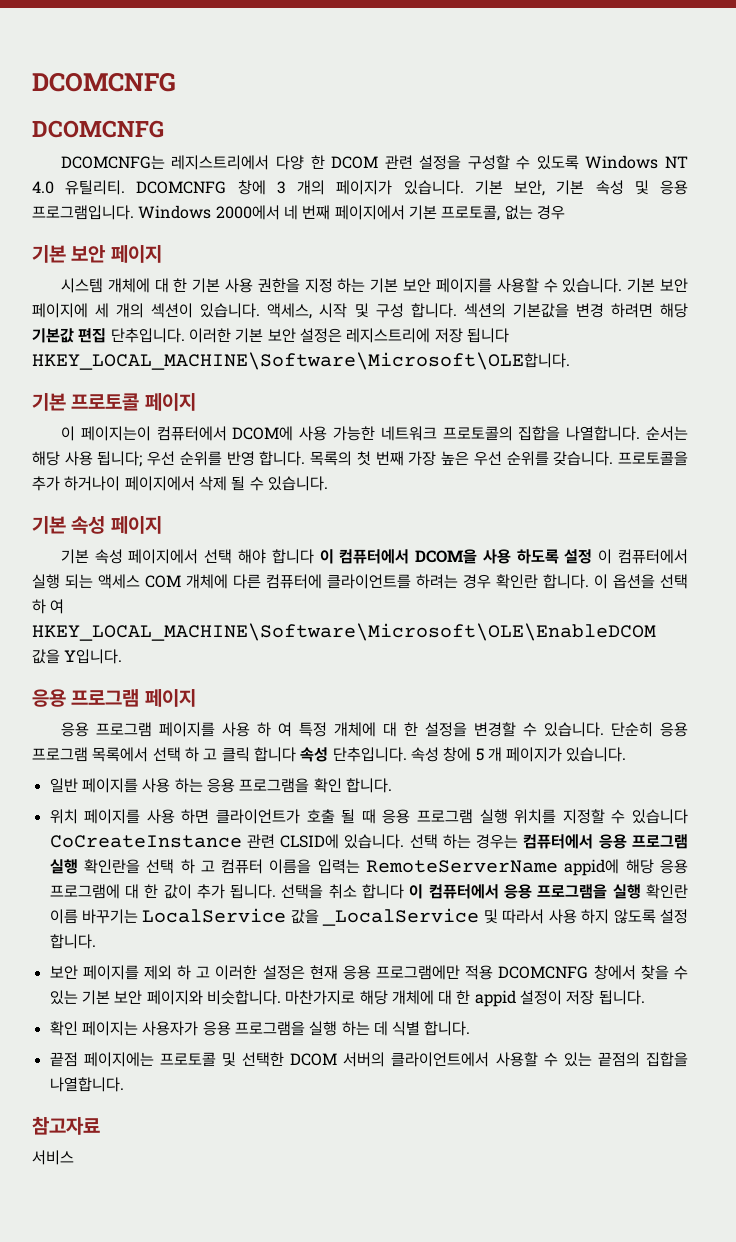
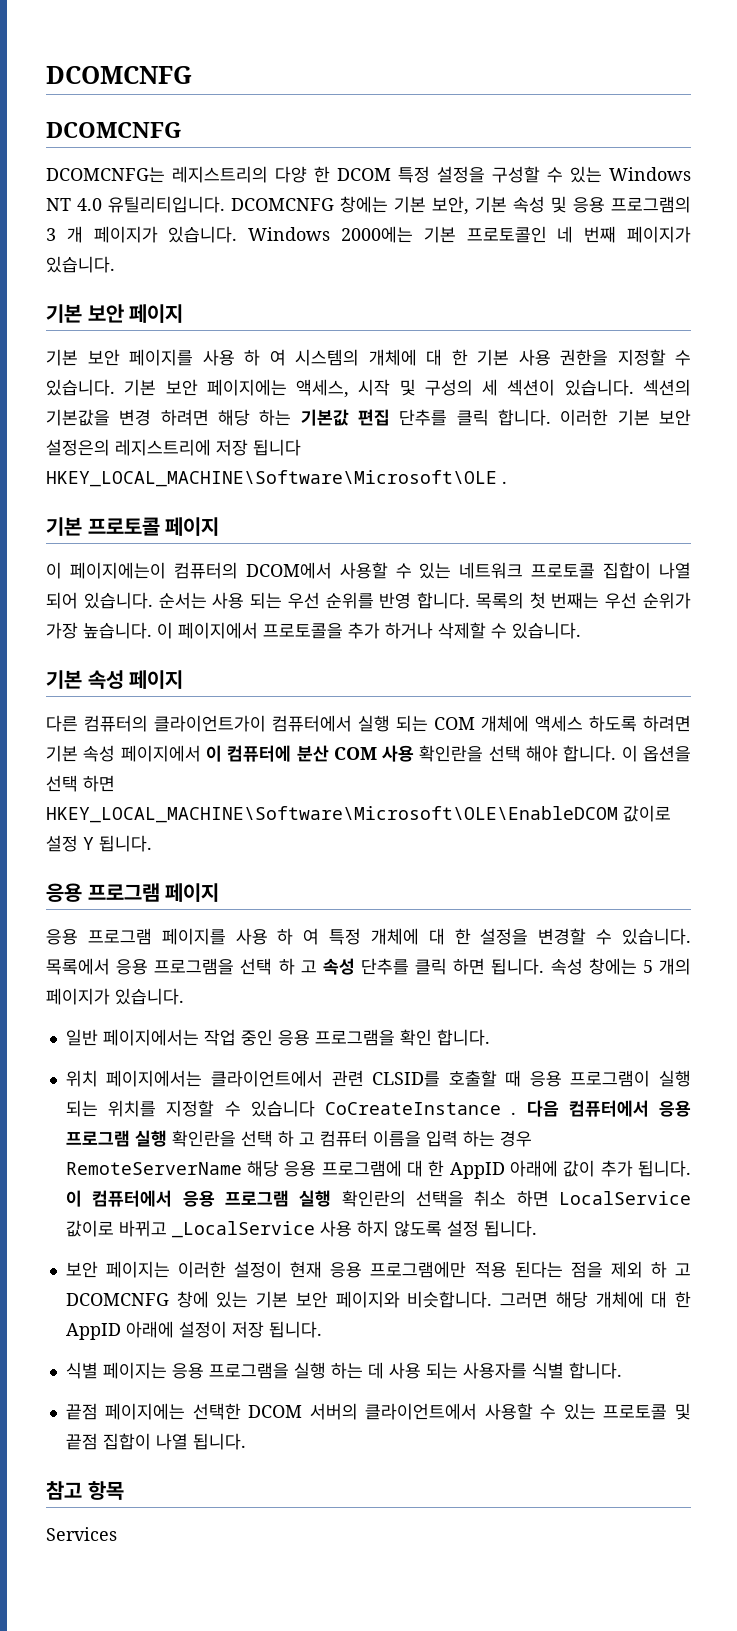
[171,155,270,170] 레지스트리에서 -> [172,166,268,183] 레지스트리의
[384,155,413,169] 관련 -> [398,166,430,183] 특정
[536,155,579,170] 있도록 -> [570,166,602,183] 있는
[65,180,464,195] 유틸리티. DCOMCNFG 창에 3 개의 페이지가 있습니다. -> [108,196,388,213] 유틸리티입니다. DCOMCNFG 창에는
[32,205,565,221] [32,245,162,263] [60,278,103,293] 프로그램입니다. Windows 2000에서 네 번째 페이지에서 기본 프로토콜, 없는 경우 // 기본 보안 페이지 // 시스템 -> [611,196,691,213] [46,226,691,243] [46,256,115,273] [46,304,184,323] [46,349,359,366] 프로그램의 3 개 페이지가 있습니다. Windows 2000에는 기본 프로토콜인 네 번째 페이지가 있습니다. // 기본 보안 페이지 // 기본 보안 페이지를 사용 하 여 시스템의
[304,278,688,293] [32,303,457,319] 지정 하는 기본 보안 페이지를 사용할 수 있습니다. 기본 보안 페이지에 세 개의 섹션이 있습니다. 액세스, 시작 및 구성 합니다. -> [617,349,691,366] [46,379,634,398] 지정할 수 있습니다. 기본 보안 페이지에는 액세스, 시작 및 구성의 세 섹션이 있습니다.
(688, 310) none -> [259,409,292,426] 하는
[110,328,185,343] 단추입니다. -> [399,409,551,426] 단추를 클릭 합니다.
[299,328,342,343] 설정은 -> [46,439,110,456] 설정은의
[32,352,570,370] HKEY_LOCAL_MACHINE\Software\Microsoft\OLE합니다. -> [46,470,507,487] HKEY_LOCAL_MACHINE\Software\Microsoft\OLE .
[80,426,688,441] [32,451,143,467] 페이지는이 컴퓨터에서 DCOM에 사용 가능한 네트워크 프로토콜의 집합을 나열합니다. 순서는 해당 사용 됩니다; -> [69,562,691,579] [46,592,283,609] 페이지에는이 컴퓨터의 DCOM에서 사용할 수 있는 네트워크 프로토콜 집합이 나열 되어 있습니다. 순서는 사용 되는
[375,451,689,466] [32,476,246,491] 번째 가장 높은 우선 순위를 갖습니다. 프로토콜을 추가 하거나이 페이지에서 삭제 될 -> [551,592,691,609] [46,622,486,639] 번째는 우선 순위가 가장 높습니다. 이 페이지에서 프로토콜을 추가 하거나 삭제할
[60,549,688,564] [32,574,688,589] [32,599,65,614] [32,623,656,641] [32,649,123,664] 기본 속성 페이지에서 선택 해야 합니다 이 컴퓨터에서 DCOM을 사용 하도록 설정 이 컴퓨터에서 실행 되는 액세스 COM 개체에 다른 컴퓨터에 클라이언트를 하려는 경우 확인란 합니다. 이 옵션을 선택 하 여 HKEY_LOCAL_MACHINE\Software\Microsoft\OLE\EnableDCOM 값을 Y입니다. -> [46,715,691,732] [46,745,691,762] [46,775,115,792] [46,805,671,823] [46,835,152,852] 다른 컴퓨터의 클라이언트가이 컴퓨터에서 실행 되는 COM 개체에 액세스 하도록 하려면 기본 속성 페이지에서 이 컴퓨터에 분산 COM 사용 확인란을 선택 해야 합니다. 이 옵션을 선택 하면 HKEY_LOCAL_MACHINE\Software\Microsoft\OLE\EnableDCOM 값이로 설정 Y 됩니다.
[610,722,689,737] [32,747,502,762] 단순히 응용 프로그램 목록에서 선택 하 고 클릭 합니다 속성 단추입니다. 속성 창에 5 개 -> [46,958,691,975] 목록에서 응용 프로그램을 선택 하 고 속성 단추를 클릭 하면 됩니다. 속성 창에는 5 개의
[81,778,203,793] 페이지를 사용 하는 -> [102,1029,273,1046] 페이지에서는 작업 중인
[84,809,508,824] 페이지를 사용 하면 클라이언트가 호출 될 때 응용 프로그램 실행 -> [106,1070,691,1087] [65,1100,98,1117] 페이지에서는 클라이언트에서 관련 CLSID를 호출할 때 응용 프로그램이 실행 되는
[246,834,519,849] 관련 CLSID에 있습니다. 선택 하는 경우는 -> [511,1100,559,1117] . 다음
[317,859,620,876] 입력는 RemoteServerName appid에 -> [425,1130,532,1147] [65,1162,242,1175] 입력 하는 경우 RemoteServerName
(159, 891) none -> [449,1160,559,1179] AppID 아래에
[281,884,688,899] [49,908,545,926] 선택을 취소 합니다 이 컴퓨터에서 응용 프로그램을 실행 확인란 이름 바꾸기는 LocalService 값을 _LocalService 및 따라서 -> [65,1190,691,1207] [65,1220,315,1238] 이 컴퓨터에서 응용 프로그램 실행 확인란의 선택을 취소 하면 LocalService 값이로 바뀌고 _LocalService
[49,934,96,949] [49,965,688,980] 합니다. // 보안 페이지를 제외 하 고 이러한 설정은 현재 응용 프로그램에만 적용 DCOMCNFG 창에서 찾을 수 -> [483,1220,537,1237] [65,1261,692,1278] [65,1291,209,1308] 됩니다. // 보안 페이지는 이러한 설정이 현재 응용 프로그램에만 적용 된다는 점을 제외 하 고 DCOMCNFG 창에
[285,990,356,1005] 마찬가지로 -> [500,1291,549,1308] 그러면
[474,990,516,1007] appid -> [65,1321,174,1340] AppID 아래에
[49,1021,199,1036] 확인 페이지는 사용자가 -> [65,1362,167,1379] 식별 페이지는
(388, 1028) none -> [388,1362,527,1379] 사용 되는 사용자를
[159,1052,236,1067] 프로토콜 및 -> (186, 1411) none
[597,1052,689,1067] [49,1077,124,1092] [32,1116,100,1135] [32,1150,74,1165] 끝점의 집합을 나열합니다. // 참고자료 // 서비스 -> [603,1403,691,1420] [65,1433,246,1450] [46,1481,124,1500] [46,1527,117,1541] 프로토콜 및 끝점 집합이 나열 됩니다. // 참고 항목 // Services

